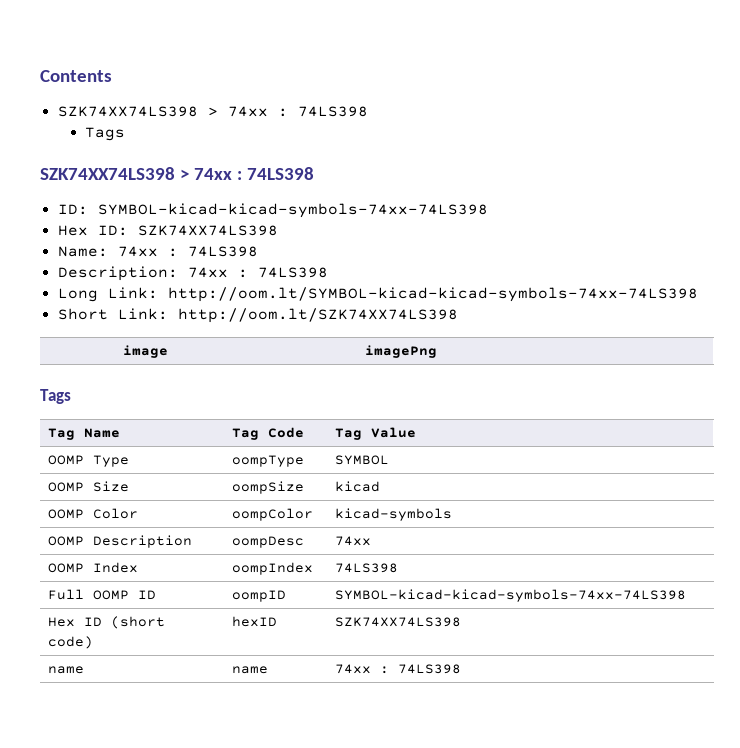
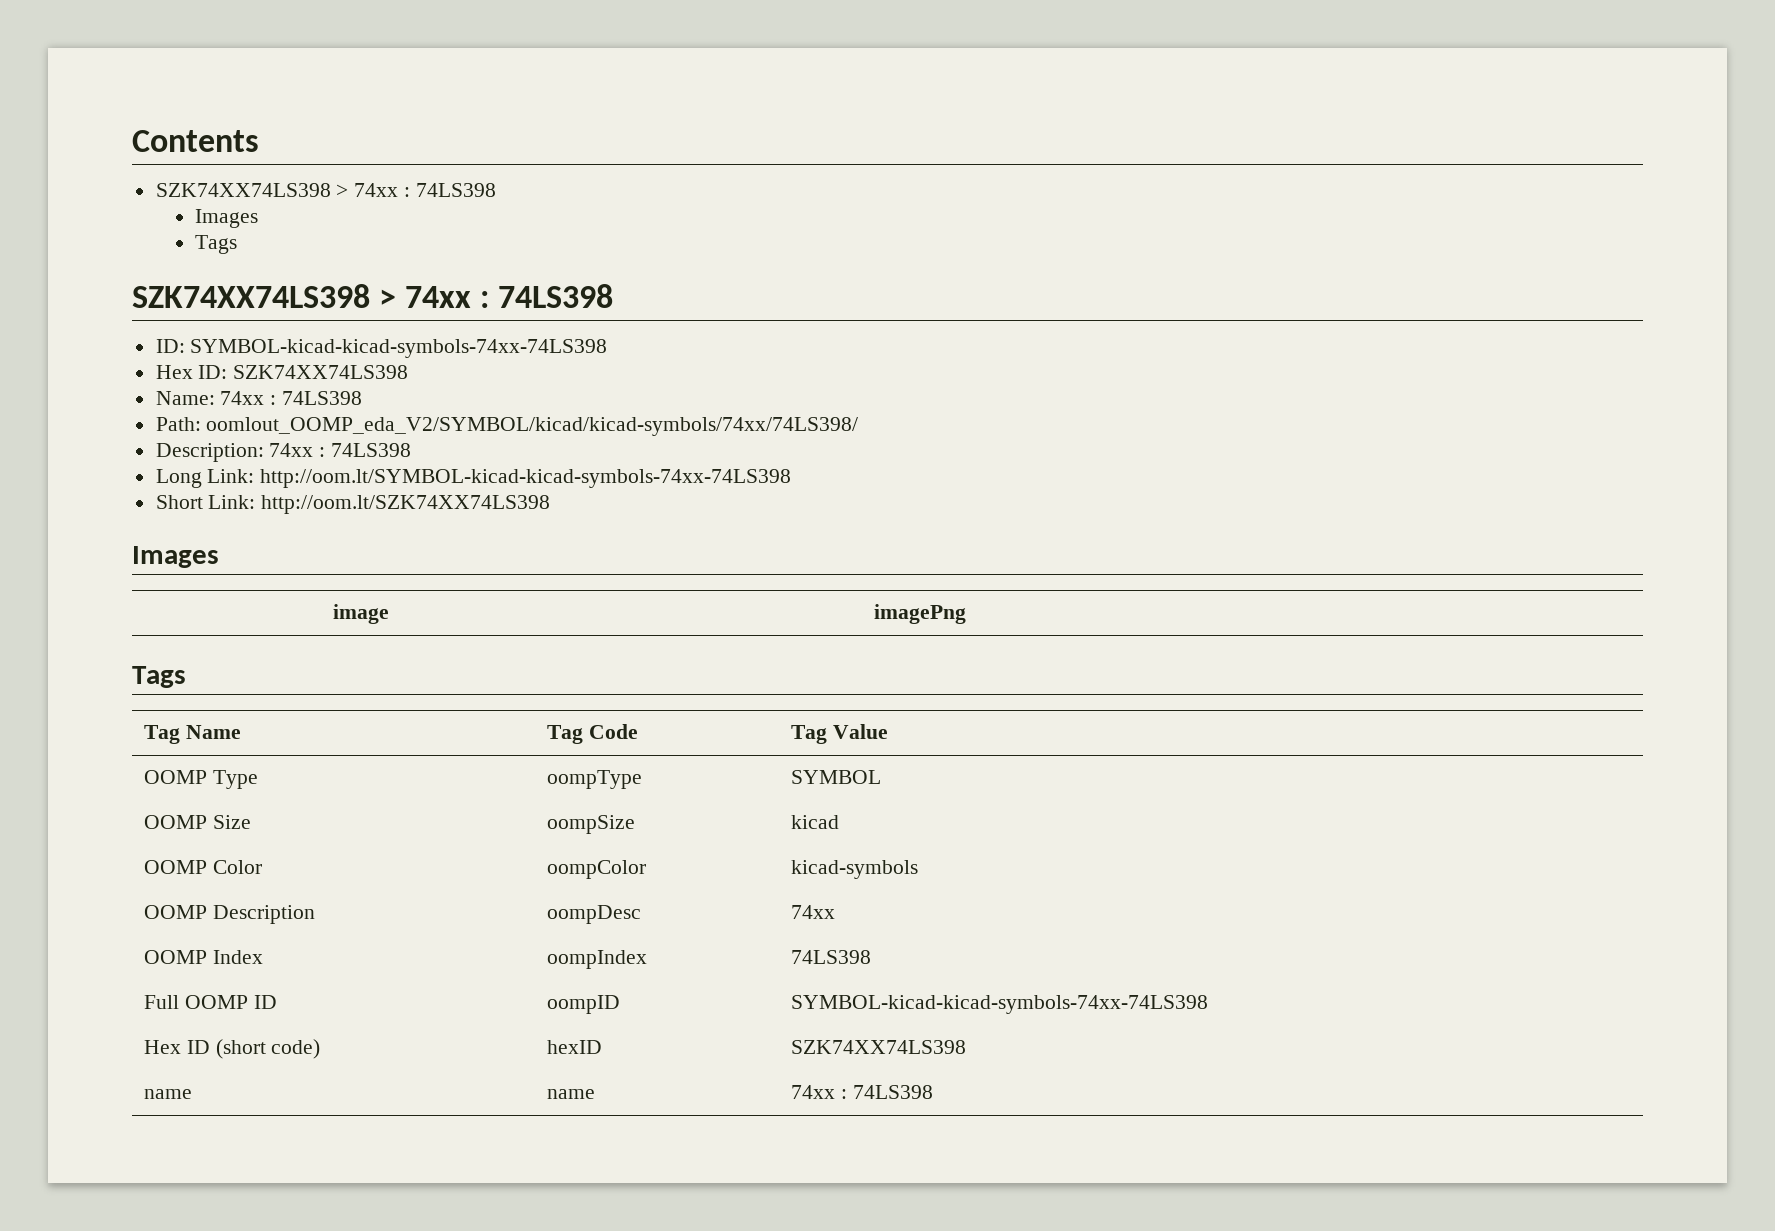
(368, 111) none -> [195,209,259,228] // Images
(258, 251) none -> [155,417,859,436] // Path: oomlout_OOMP_eda_V2/SYMBOL/kicad/kicad-symbols/74xx/74LS398/
(458, 315) none -> [132,546,219,568] // Images

